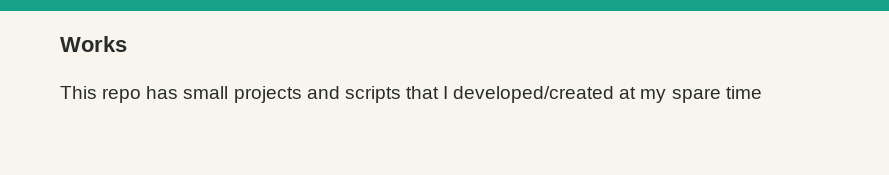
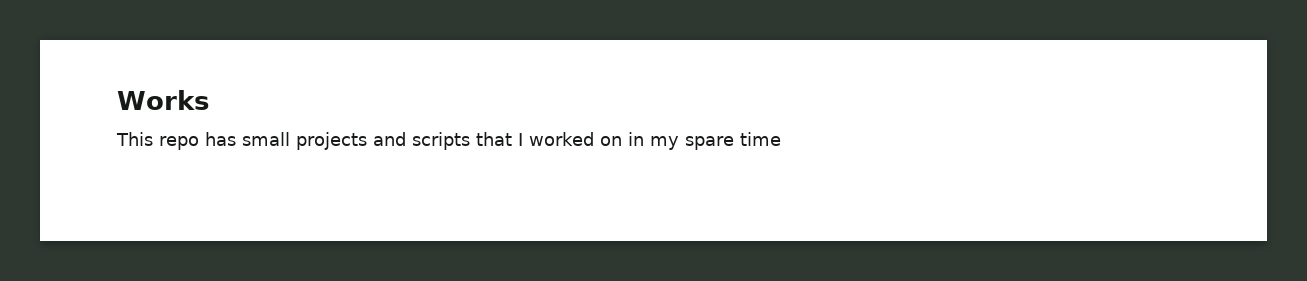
[453,86,637,103] developed/created at -> [529,132,644,146] worked on in

